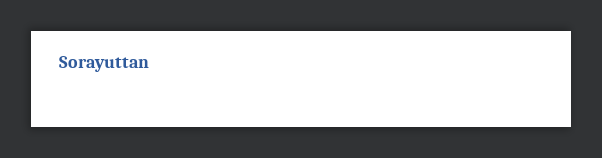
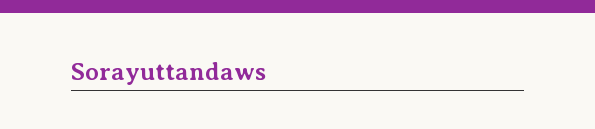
[59,56,149,72] Sorayuttan -> [71,62,266,85] Sorayuttandaws

